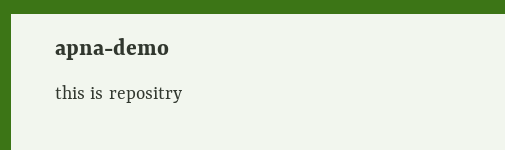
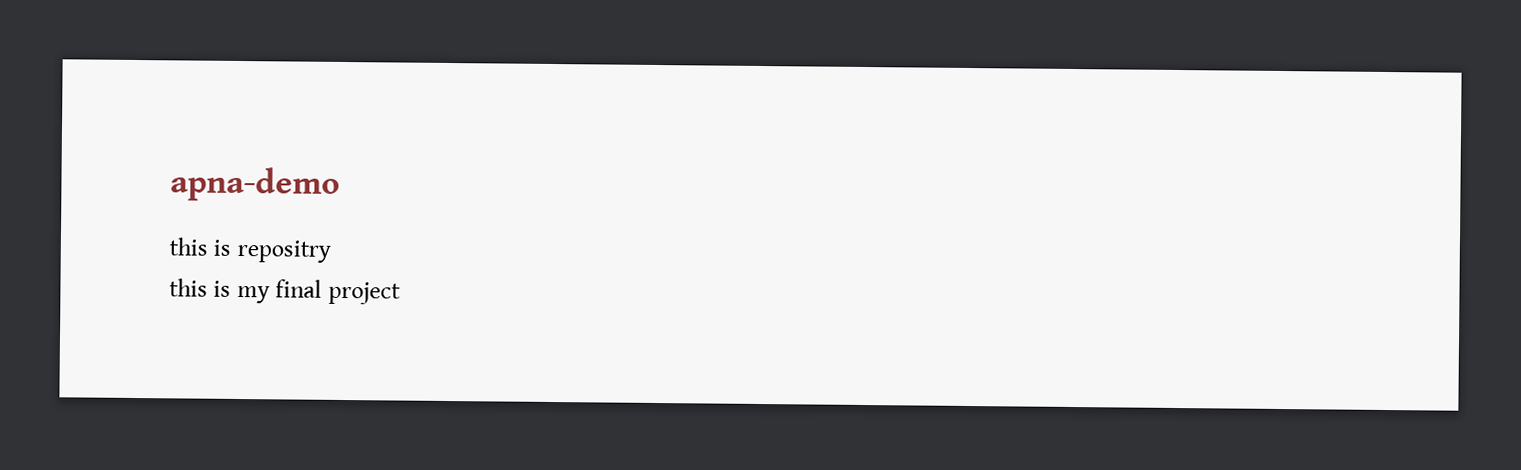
(182, 95) none -> [169,278,401,305] // this is my final project

